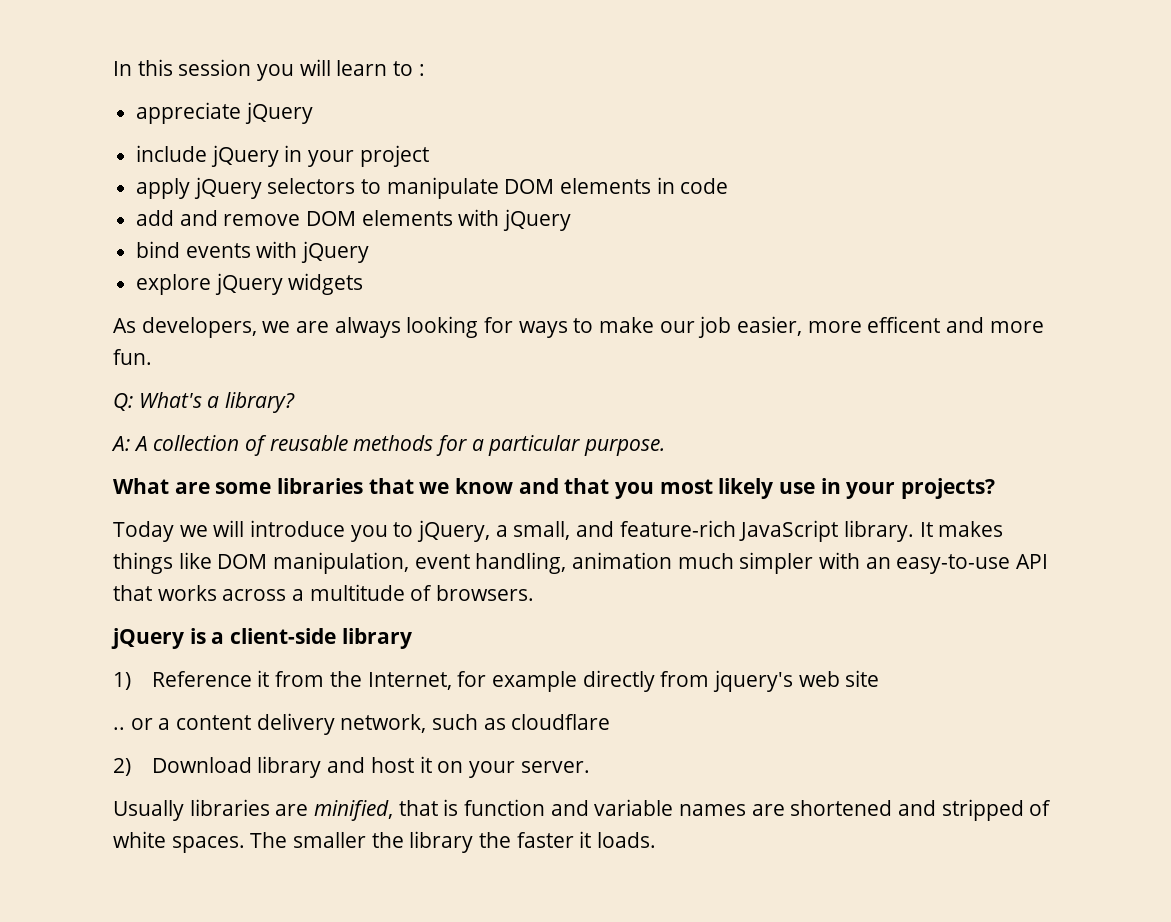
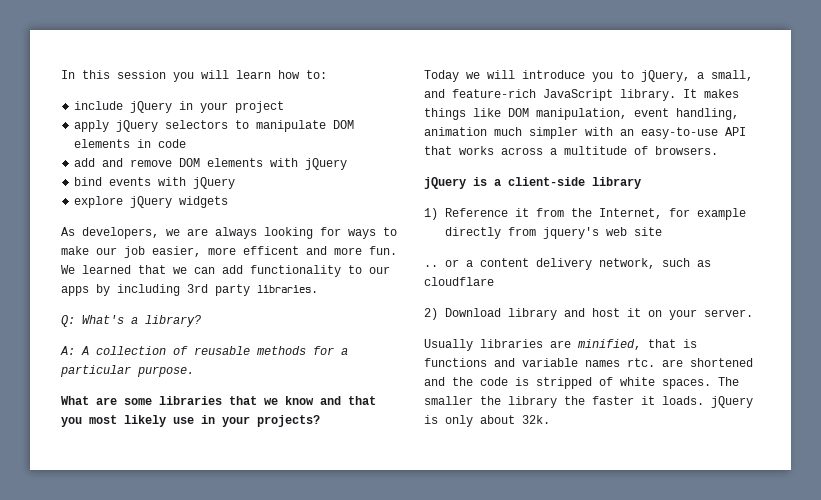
[393,61,425,76] [136,102,313,124] to : // appreciate jQuery -> [278,70,327,79] how to:
(152, 357) none -> [61,265,390,277] [61,284,318,296] We learned that we can add functionality to our apps by including 3rd party libraries.
[464,799,546,816] function -> [424,358,487,367] functions
(747, 810) none -> [627,358,655,367] rtc.
(937, 808) none -> [452,377,529,386] the code is
(657, 840) none -> [711,396,753,408] [424,415,550,427] jQuery is only about 32k.

